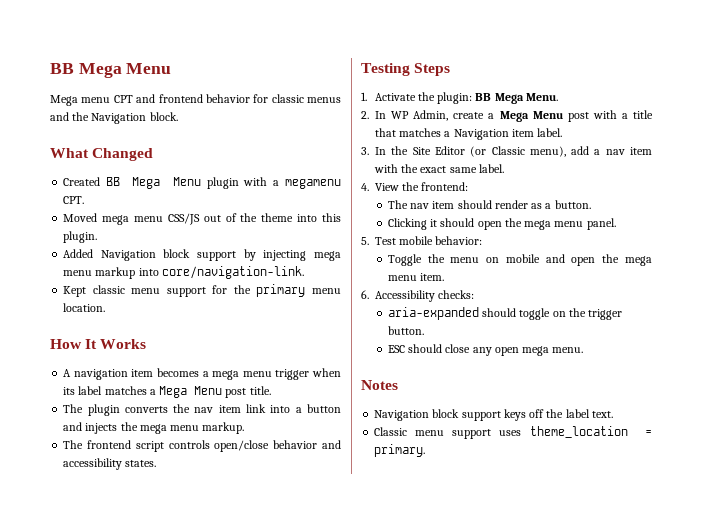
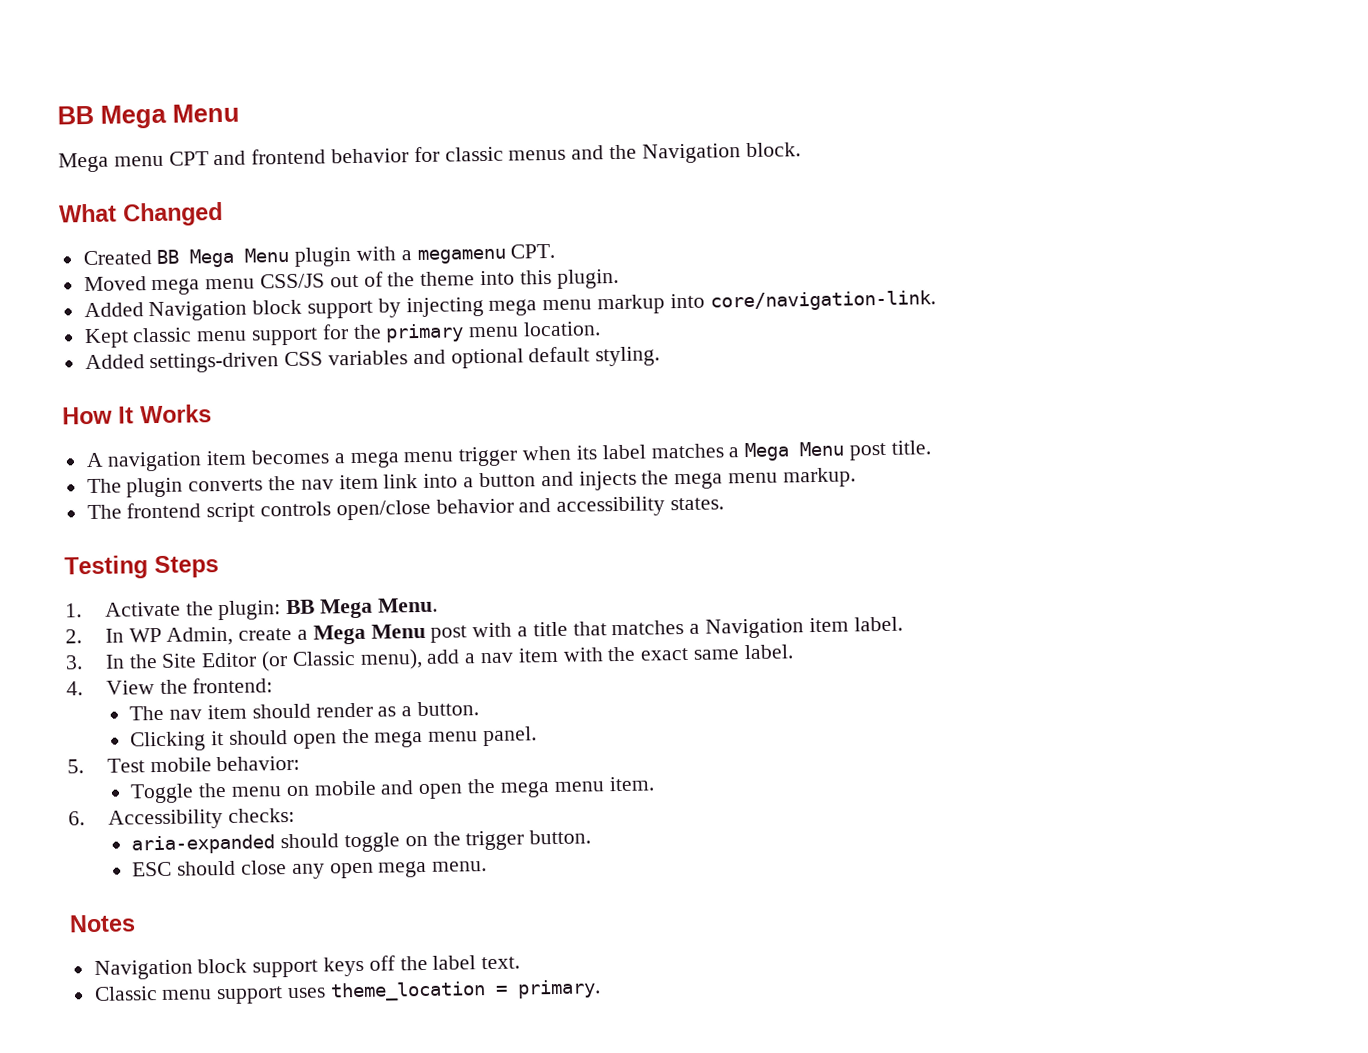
(106, 307) none -> [84,346,661,374] // Added settings-driven CSS variables and optional default styling.

